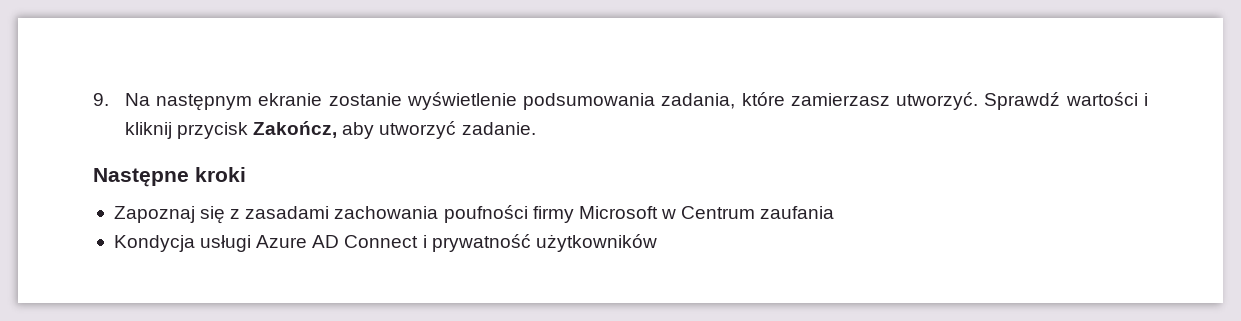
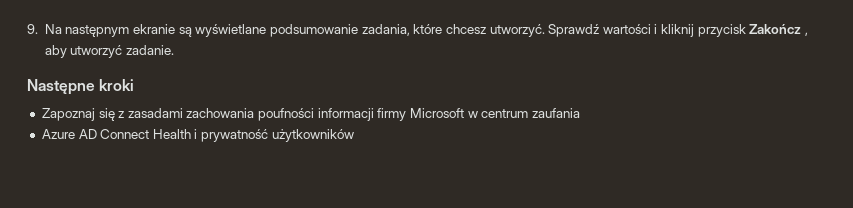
[328,92,656,110] zostanie wyświetlenie podsumowania -> [178,24,358,37] są wyświetlane podsumowanie
[790,93,890,106] zamierzasz -> [445,24,486,34] chcesz
[253,121,338,138] Zakończ, -> [749,24,809,36] Zakończ ,
(528, 214) none -> [317,108,374,121] informacji
[681,206,756,219] Centrum -> [481,109,529,118] centrum
[113,235,252,252] Kondycja usługi -> (580, 113) none
(419, 241) none -> [152,129,191,139] Health

